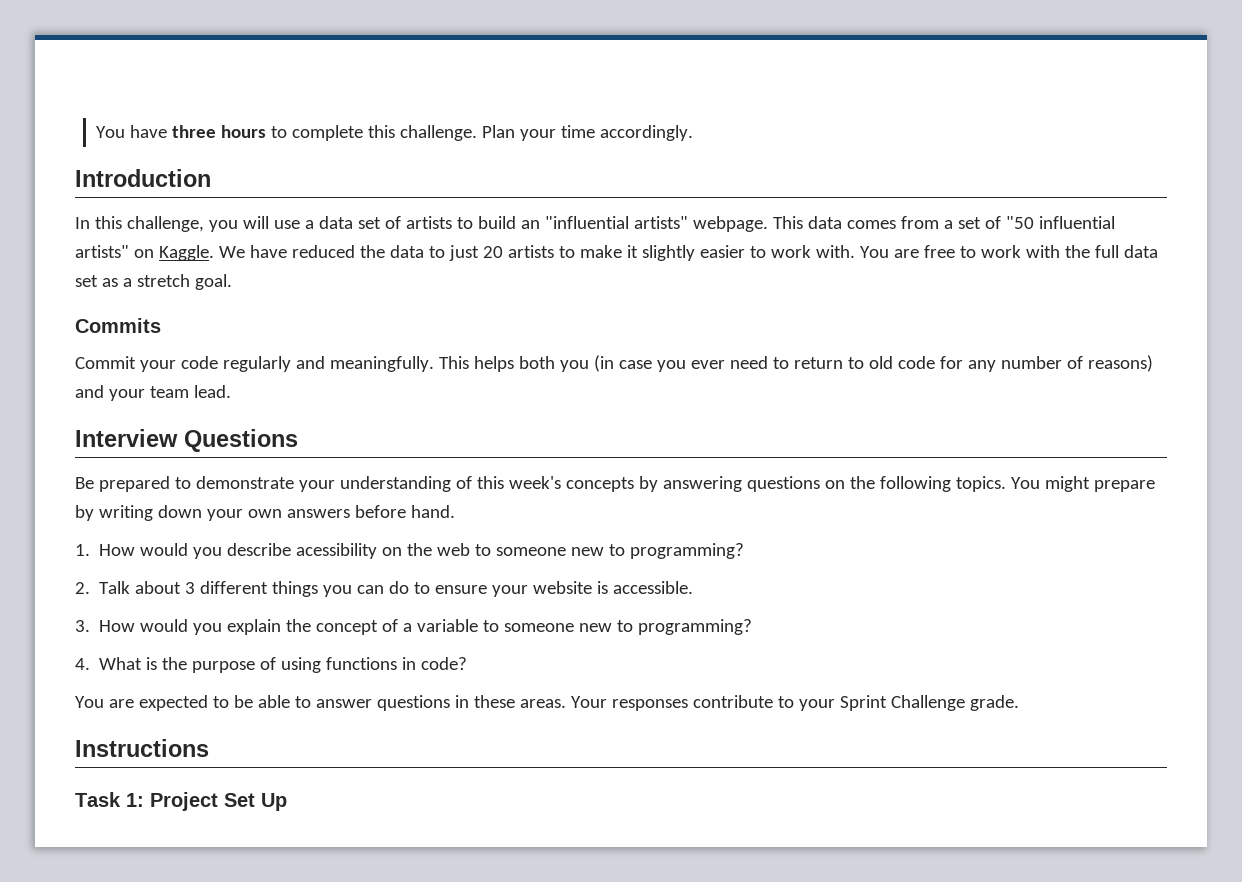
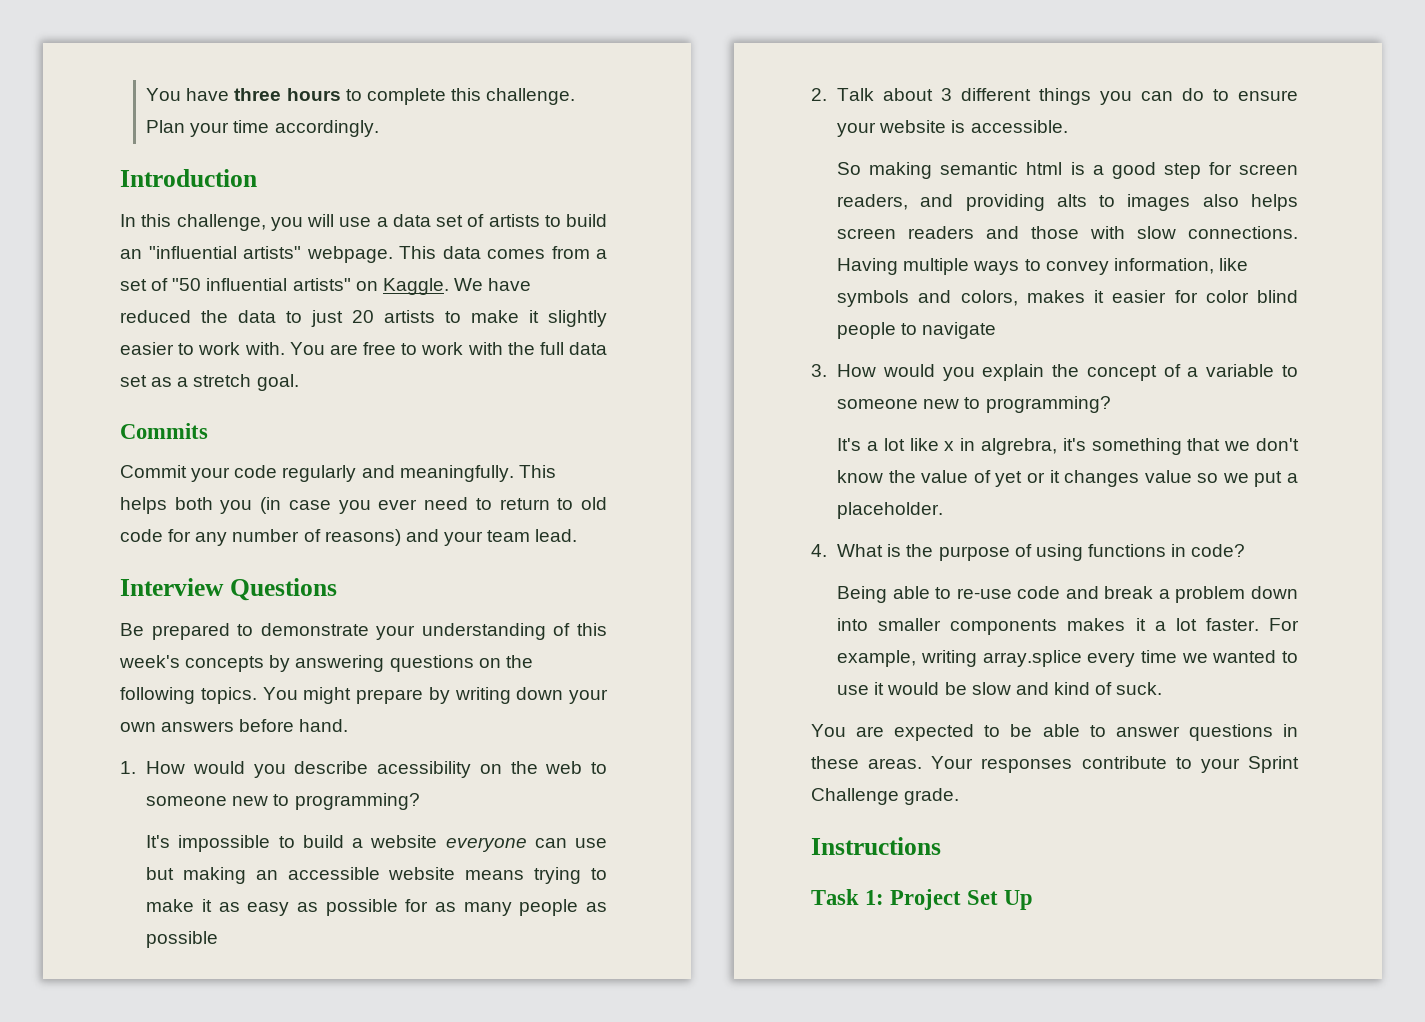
(745, 551) none -> [146,835,607,852] [146,867,607,884] [146,899,607,916] [146,931,219,948] // It's impossible to build a website everyone can use but making an accessible website means trying to make it as easy as possible for as many people as possible
(694, 587) none -> [837,162,1298,179] [837,194,1298,211] [837,226,1298,239] [837,258,1248,275] [837,290,1298,307] [837,322,997,339] // So making semantic html is a good step for screen readers, and providing alts to images also helps screen readers and those with slow connections. Having multiple ways to convey information, like symbols and colors, makes it easier for color blind people to navigate
(753, 627) none -> [837,438,1299,455] [837,470,1298,487] [837,502,944,519] // It's a lot like x in algrebra, it's something that we don't know the value of yet or it changes value so we put a placeholder.
(468, 663) none -> [837,586,1298,603] [837,618,1299,635] [837,650,1298,667] [837,682,1163,695] // Being able to re-use code and break a problem down into smaller components makes it a lot faster. For example, writing array.splice every time we wanted to use it would be slow and kind of suck.

